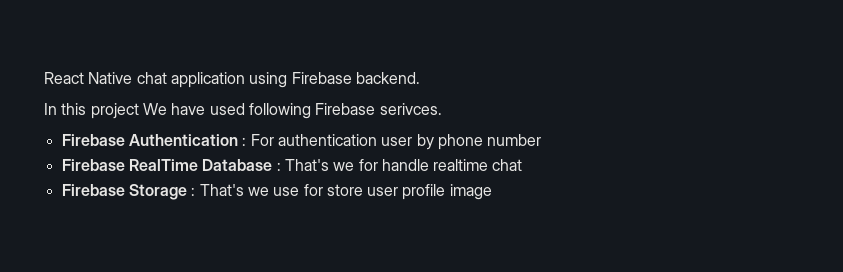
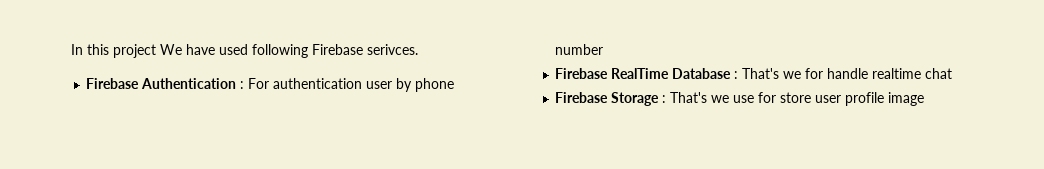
[44,72,420,88] React Native chat application using Firebase backend. // -> (71, 49) none

